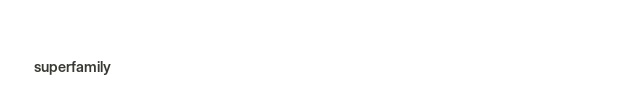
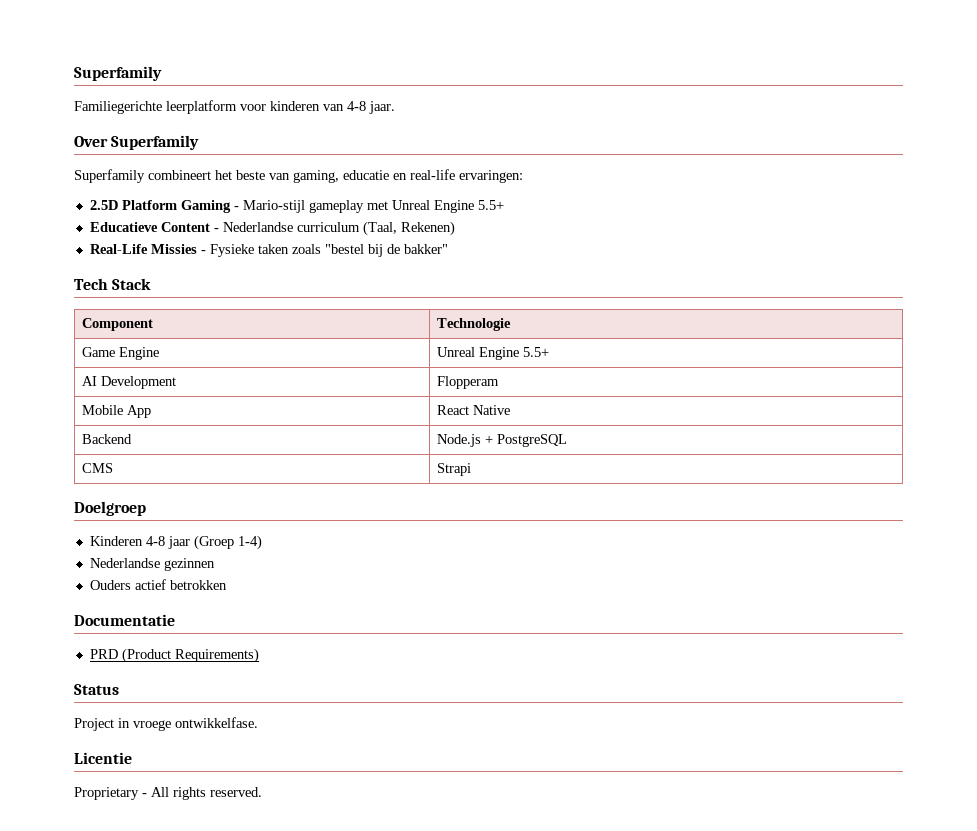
[34,61,111,75] superfamily -> [74,66,162,81] [74,100,395,114] [74,135,200,150] [74,169,523,183] [89,200,504,213] [89,221,455,236] [89,244,448,257] [74,278,152,290] [82,318,154,331] [437,318,512,331] [82,347,160,360] [437,347,550,360] [82,376,177,389] [437,376,500,389] [82,405,152,418] [437,405,511,415] [82,434,133,444] [437,434,568,447] [82,463,114,473] [437,463,472,476] [74,501,146,516] [89,535,262,550] [89,558,215,571] [89,579,227,590] [74,614,175,626] [89,648,259,663] [74,684,119,695] [74,717,258,731] [74,752,132,764] [74,787,262,800] Superfamily // Familiegerichte leerplatform voor kinderen van 4-8 jaar. // Over Superfamily // Superfamily combineert het beste van gaming, educatie en real-life ervaringen: // 2.5D Platform Gaming - Mario-stijl gameplay met Unreal Engine 5.5+ // Educatieve Content - Nederlandse curriculum (Taal, Rekenen) // Real-Life Missies - Fysieke taken zoals "bestel bij de bakker" // Tech Stack // Component | Technologie // Game Engine | Unreal Engine 5.5+ // AI Development | Flopperam // Mobile App | React Native // Backend | Node.js + PostgreSQL // CMS | Strapi // Doelgroep // Kinderen 4-8 jaar (Groep 1-4) // Nederlandse gezinnen // Ouders actief betrokken // Documentatie // PRD (Product Requirements) // Status // Project in vroege ontwikkelfase. // Licentie // Proprietary - All rights reserved.

